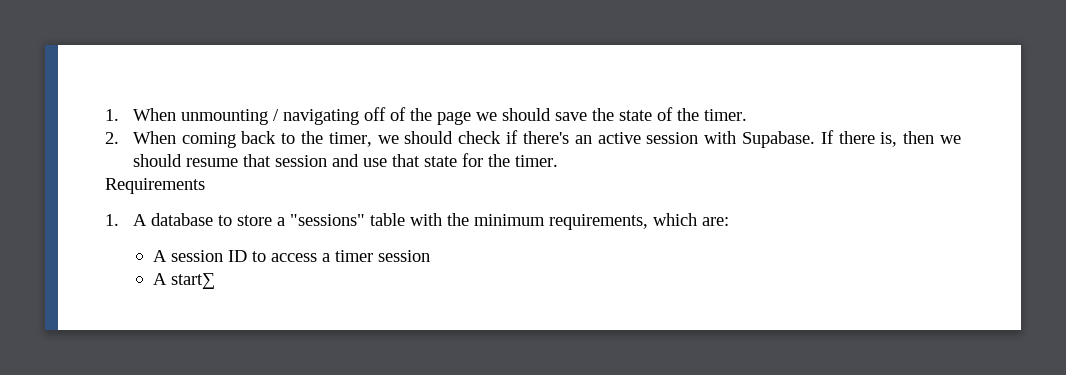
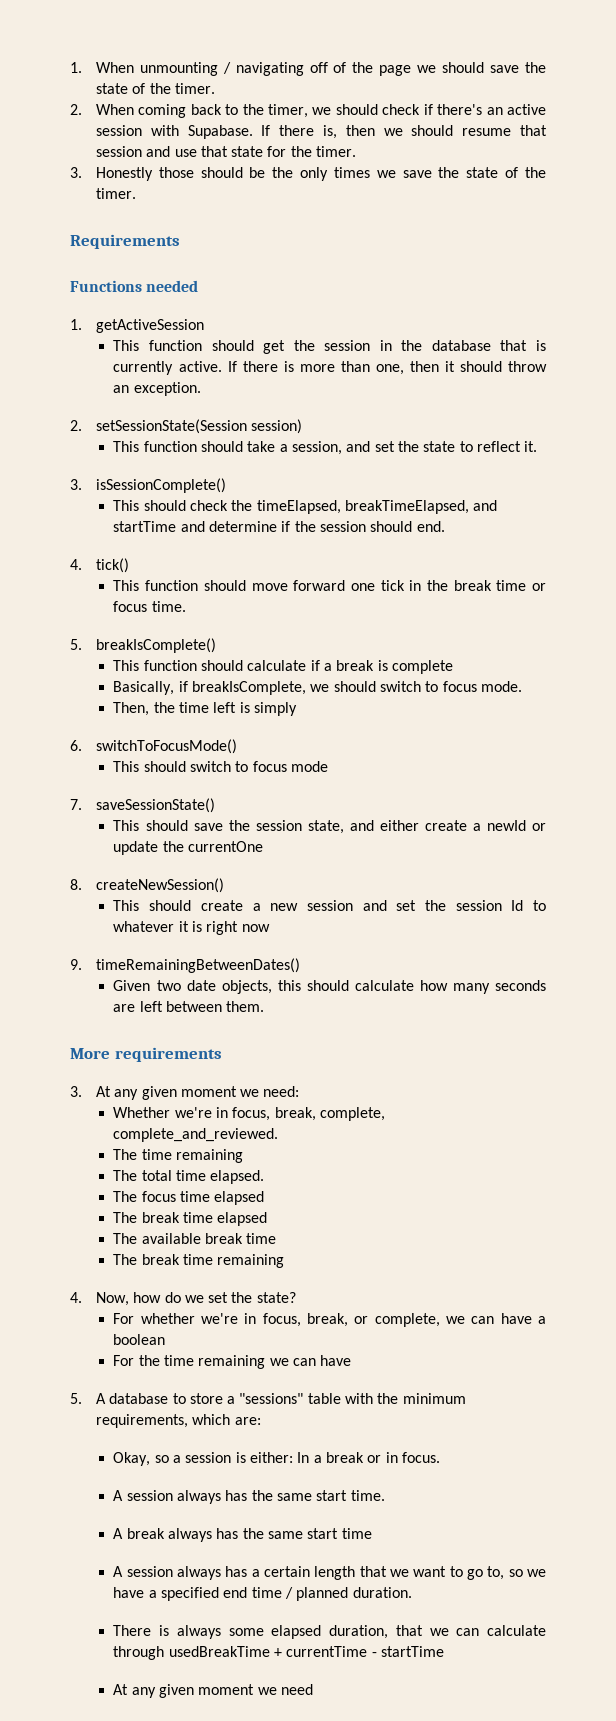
[105,178,205,194] [105,214,119,226] Requirements // 1. -> [70,167,546,181] [95,188,136,199] [70,234,180,249] [70,280,199,292] [70,319,204,333] [113,340,547,354] [113,361,547,375] [113,382,201,396] [70,419,303,434] [113,441,538,455] [70,478,226,493] [113,500,498,514] [113,521,445,532] [70,558,129,573] [113,580,547,591] [113,601,186,612] [70,638,216,653] [113,660,454,674] [113,681,523,695] [113,702,298,716] [70,739,237,754] [113,761,329,772] [70,798,215,813] [113,820,546,834] [113,841,264,855] [70,878,224,893] [113,900,547,911] [113,921,270,935] [70,958,300,973] [113,980,547,994] [113,1001,265,1012] [70,1047,222,1062] [70,1086,300,1100] [113,1107,386,1121] [113,1128,279,1142] [113,1149,244,1163] [113,1170,265,1184] [113,1191,265,1205] [113,1212,268,1226] [113,1233,277,1244] [113,1254,285,1268] [70,1292,296,1306] [113,1313,547,1327] [113,1334,166,1345] [113,1355,352,1369] [70,1393,82,1404] 3. Honestly those should be the only times we save the state of the timer. // Requirements // Functions needed // 1. getActiveSession // This function should get the session in the database that is currently active. If there is more than one, then it should throw an exception. // 2. setSessionState(Session session) // This function should take a session, and set the state to reflect it. // 3. isSessionComplete() // This should check the timeElapsed, breakTimeElapsed, and startTime and determine if the session should end. // 4. tick() // This function should move forward one tick in the break time or focus time. // 5. breakIsComplete() // This function should calculate if a break is complete // Basically, if breakIsComplete, we should switch to focus mode. // Then, the time left is simply // 6. switchToFocusMode() // This should switch to focus mode // 7. saveSessionState() // This should save the session state, and either create a newId or update the currentOne // 8. createNewSession() // This should create a new session and set the session Id to whatever it is right now // 9. timeRemainingBetweenDates() // Given two date objects, this should calculate how many seconds are left between them. // More requirements // 3. At any given moment we need: // Whether we're in focus, break, complete, complete_and_reviewed. // The time remaining // The total time elapsed. // The focus time elapsed // The break time elapsed // The available break time // The break time remaining // 4. Now, how do we set the state? // For whether we're in focus, break, or complete, we can have a boolean // For the time remaining we can have // 5.
[153,250,431,262] [153,273,216,289] A session ID to access a timer session // A start∑ -> [113,1452,440,1466] [113,1490,385,1504] [113,1528,372,1542] [113,1566,547,1580] [113,1587,412,1601] [113,1625,546,1639] [113,1646,445,1660] [113,1684,314,1698] Okay, so a session is either: In a break or in focus. // A session always has the same start time. // A break always has the same start time // A session always has a certain length that we want to go to, so we have a specified end time / planned duration. // There is always some elapsed duration, that we can calculate through usedBreakTime + currentTime - startTime // At any given moment we need

